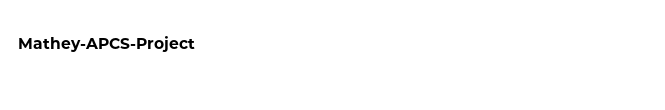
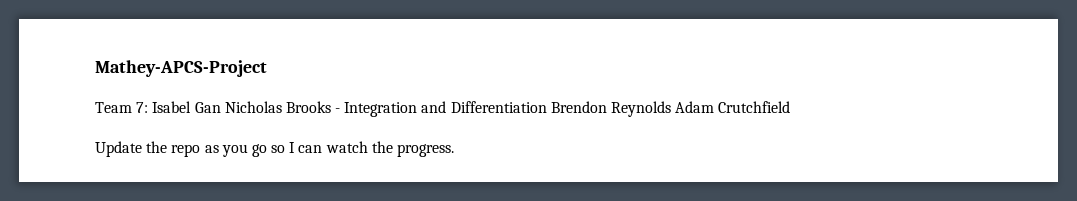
(195, 44) none -> [95,101,791,117] [95,141,455,157] // Team 7: Isabel Gan Nicholas Brooks - Integration and Differentiation Brendon Reynolds Adam Crutchfield // Update the repo as you go so I can watch the progress.

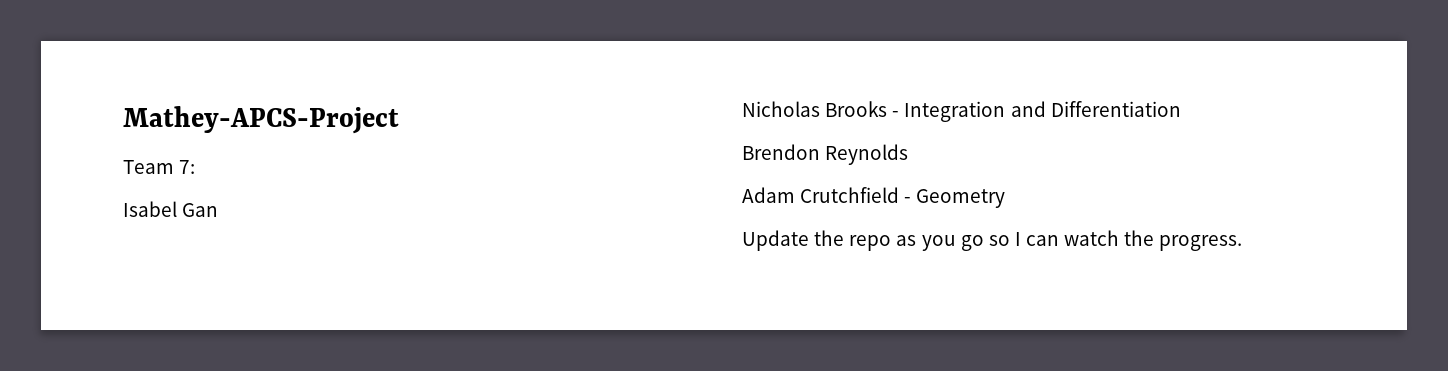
(149, 107) none -> (196, 167) //
(221, 107) none -> (219, 210) //
(547, 107) none -> (1181, 109) //
(672, 109) none -> (909, 154) //
(791, 107) none -> [904,189,1006,208] - Geometry

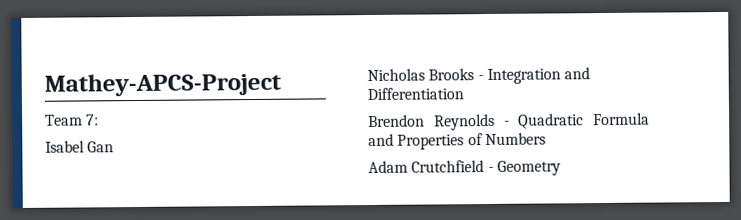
[742,187,1006,208] [742,230,1243,251] // Adam Crutchfield - Geometry // Update the repo as you go so I can watch the progress. -> [503,112,650,129] [368,132,546,150] [368,160,561,176] - Quadratic Formula and Properties of Numbers // Adam Crutchfield - Geometry

